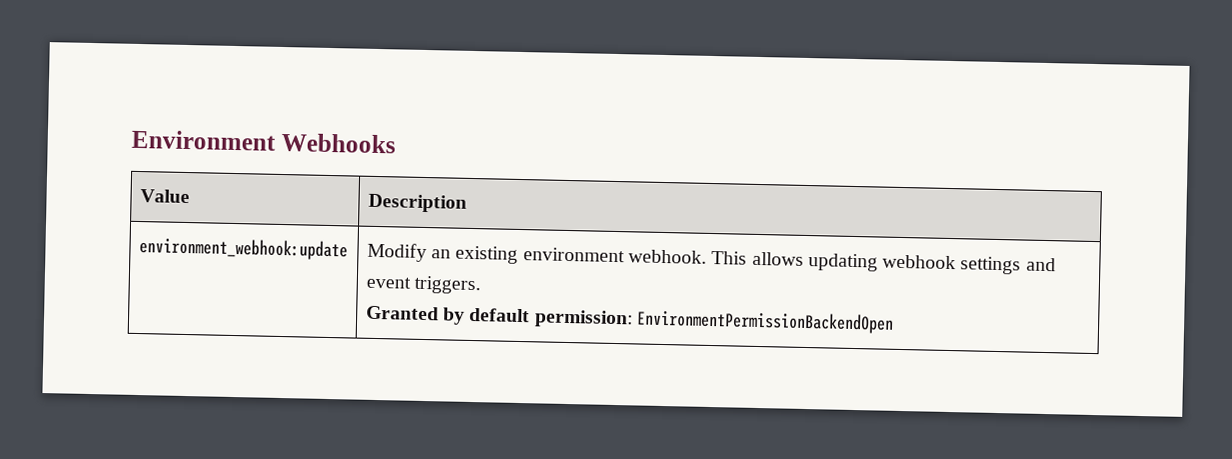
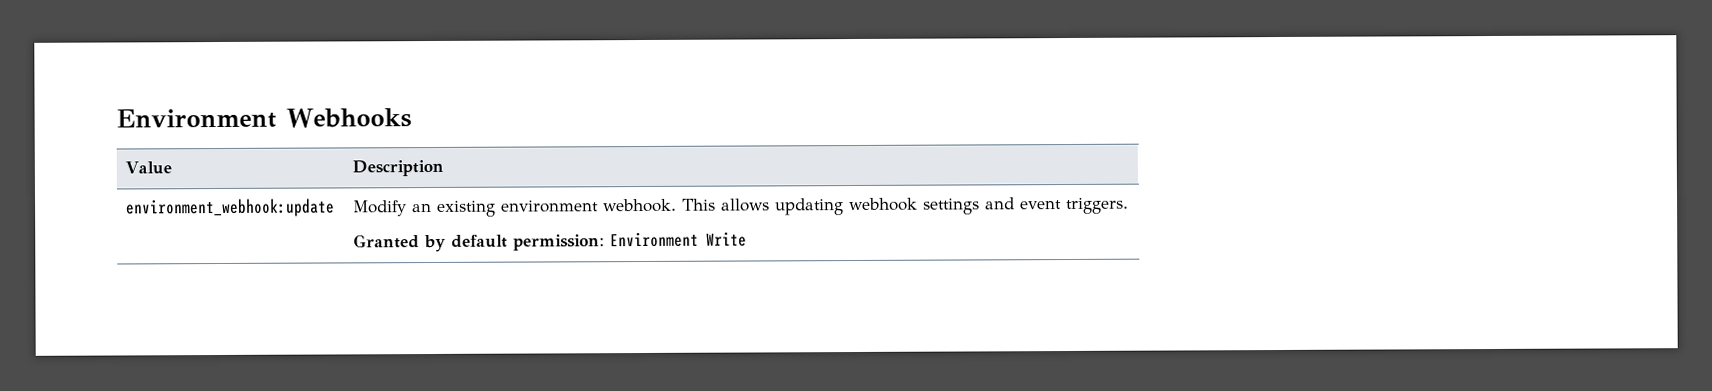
[635,309,894,334] EnvironmentPermissionBackendOpen -> [610,231,748,248] Environment Write

